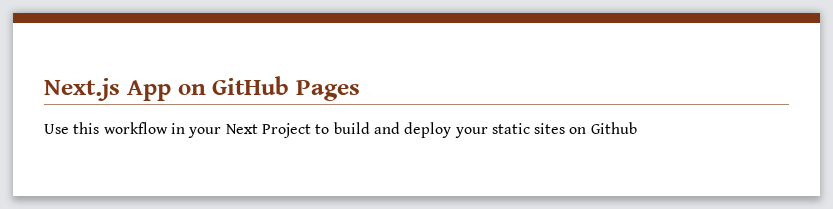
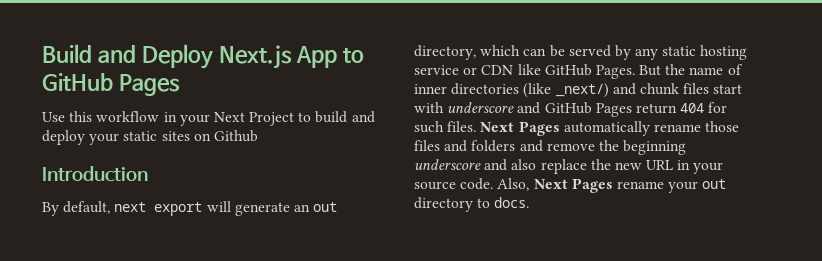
(44, 89) none -> [42,44,213,69] Build and Deploy
[177,84,206,95] on -> [342,48,364,63] to
(637, 128) none -> [42,166,148,182] [42,201,338,216] [414,45,748,60] [414,64,743,79] [414,83,743,98] [414,102,728,117] [414,121,740,136] [414,140,687,155] [414,159,724,174] [414,178,727,193] [414,197,530,212] // Introduction // By default, next export will generate an out directory, which can be served by any static hosting service or CDN like GitHub Pages. But the name of inner directories (like _next/) and chunk files start with underscore and GitHub Pages return 404 for such files. Next Pages automatically rename those files and folders and remove the beginning underscore and also replace the new URL in your source code. Also, Next Pages rename your out directory to docs.

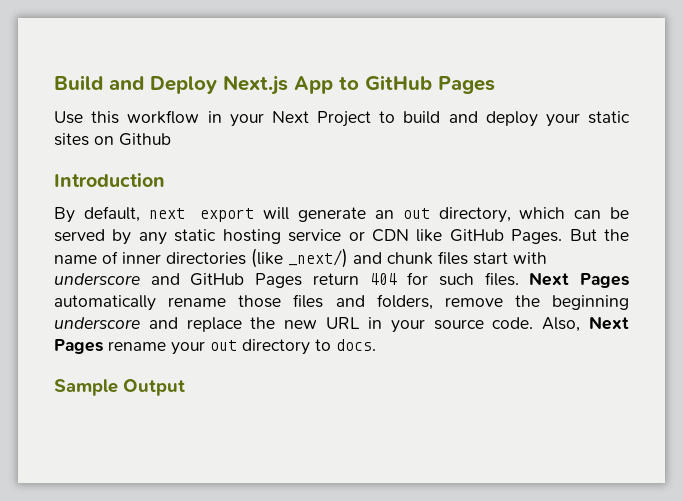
[471,140,543,152] folders and -> [376,294,433,310] folders,
[511,159,537,170] also -> (178, 323) none
(530, 202) none -> [54,379,185,396] // Sample Output

